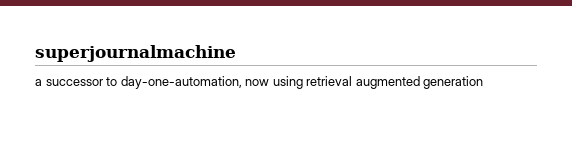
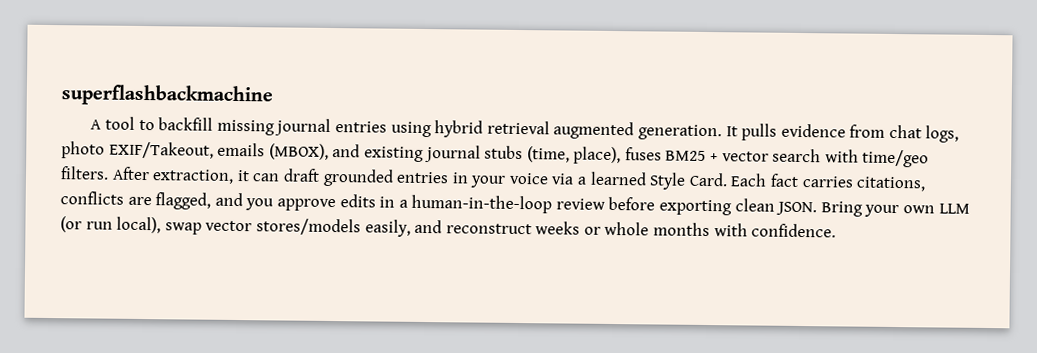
[35,45,236,62] [35,76,484,89] superjournalmachine // a successor to day-one-automation, now using retrieval augmented generation -> [61,84,273,107] [90,116,960,143] [61,141,930,168] [60,166,927,192] [60,191,970,218] [60,216,837,238] superflashbackmachine // A tool to backfill missing journal entries using hybrid retrieval augmented generation. It pulls evidence from chat logs, photo EXIF/Takeout, emails (MBOX), and existing journal stubs (time, place), fuses BM25 + vector search with time/geo filters. After extraction, it can draft grounded entries in your voice via a learned Style Card. Each fact carries citations, conflicts are flagged, and you approve edits in a human-in-the-loop review before exporting clean JSON. Bring your own LLM (or run local), swap vector stores/models easily, and reconstruct weeks or whole months with confidence.

